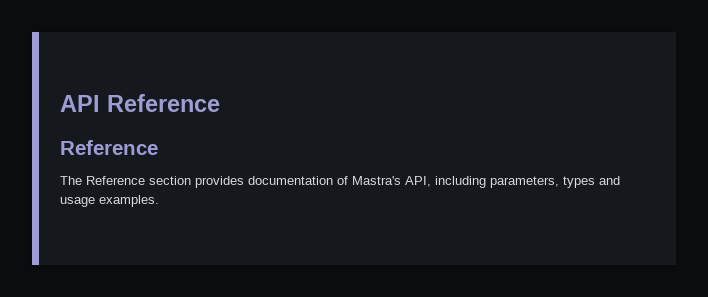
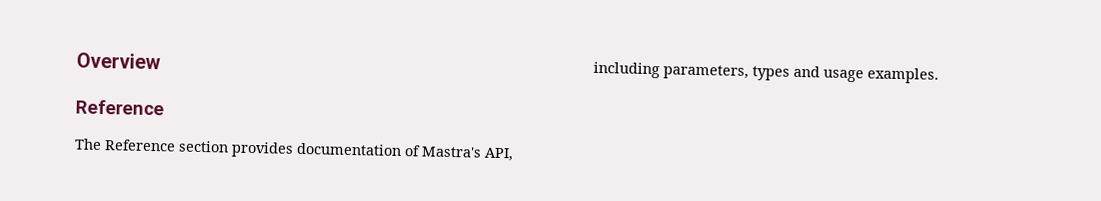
[60,94,220,112] API Reference -> [76,52,161,70] Overview

